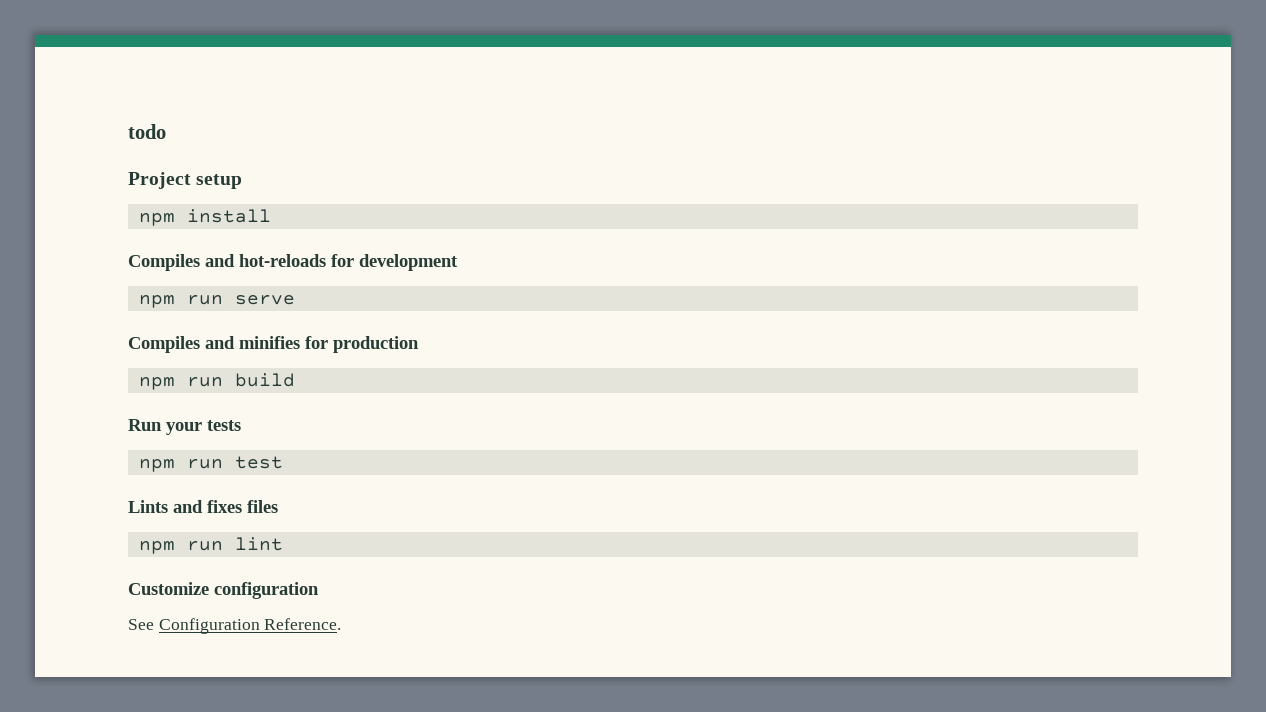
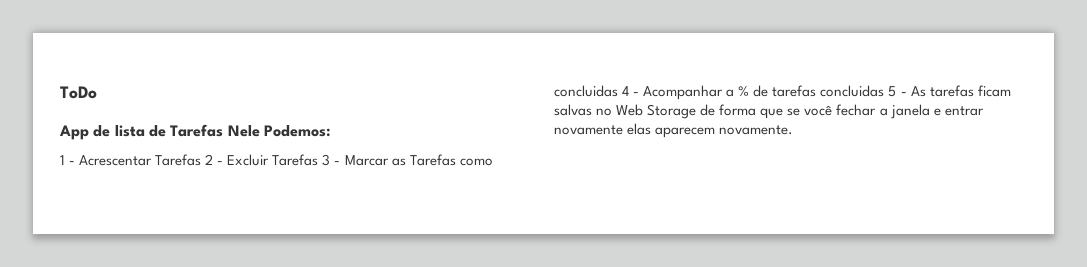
[128,124,166,139] [128,172,243,189] [138,209,271,226] [128,254,458,271] [138,295,295,308] [128,336,419,353] [138,373,295,390] [128,419,241,435] [138,456,283,472] [128,500,278,513] [138,537,283,554] [128,582,319,599] [128,618,342,634] todo // Project setup // npm install // Compiles and hot-reloads for development // npm run serve // Compiles and minifies for production // npm run build // Run your tests // npm run test // Lints and fixes files // npm run lint // Customize configuration // See Configuration Reference. -> [60,86,97,99] [59,124,331,140] [60,154,493,166] [554,85,1011,100] [554,104,984,119] [554,123,794,138] ToDo // App de lista de Tarefas Nele Podemos: // 1 - Acrescentar Tarefas 2 - Excluir Tarefas 3 - Marcar as Tarefas como concluidas 4 - Acompanhar a % de tarefas concluidas 5 - As tarefas ficam salvas no Web Storage de forma que se você fechar a janela e entrar novamente elas aparecem novamente.

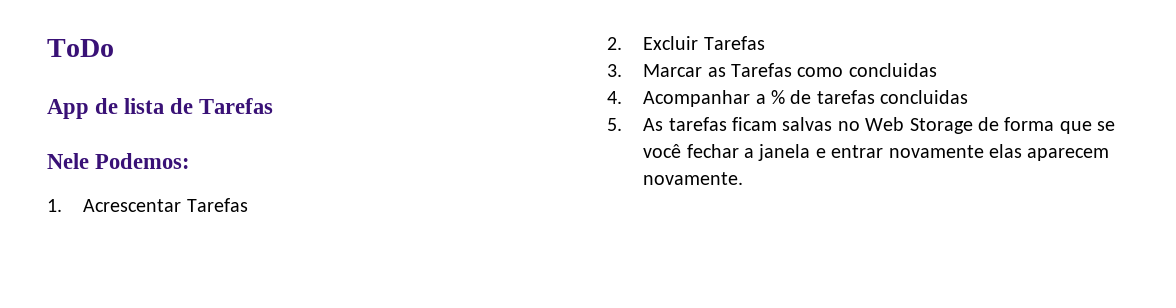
(224, 130) none -> (274, 106) //
[60,155,76,165] 1 - -> [47,199,62,212] 1.
[205,154,224,165] 2 - -> [607,37,622,50] // 2.
[322,154,341,166] 3 - -> [607,64,622,77] // 3.
[622,86,640,96] 4 - -> [607,91,622,104] // 4.
[888,86,907,97] 5 - -> [607,118,622,131] // 5.

